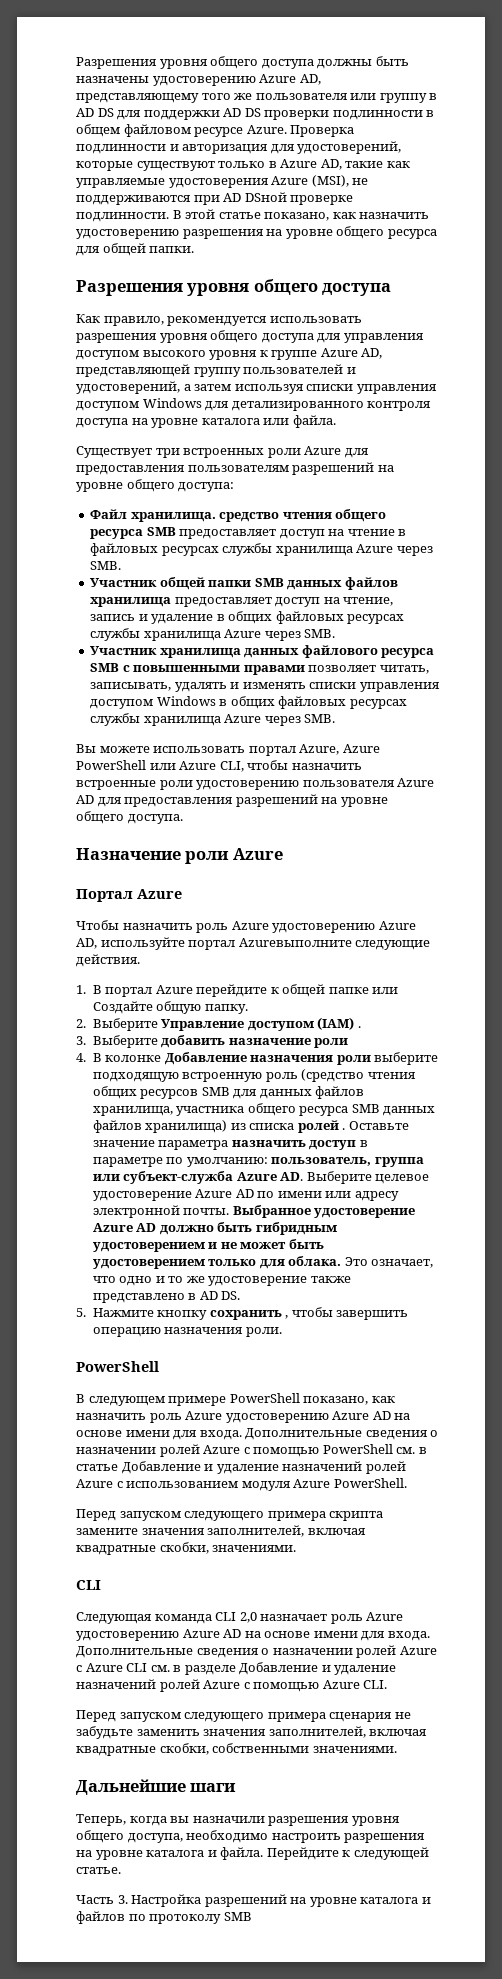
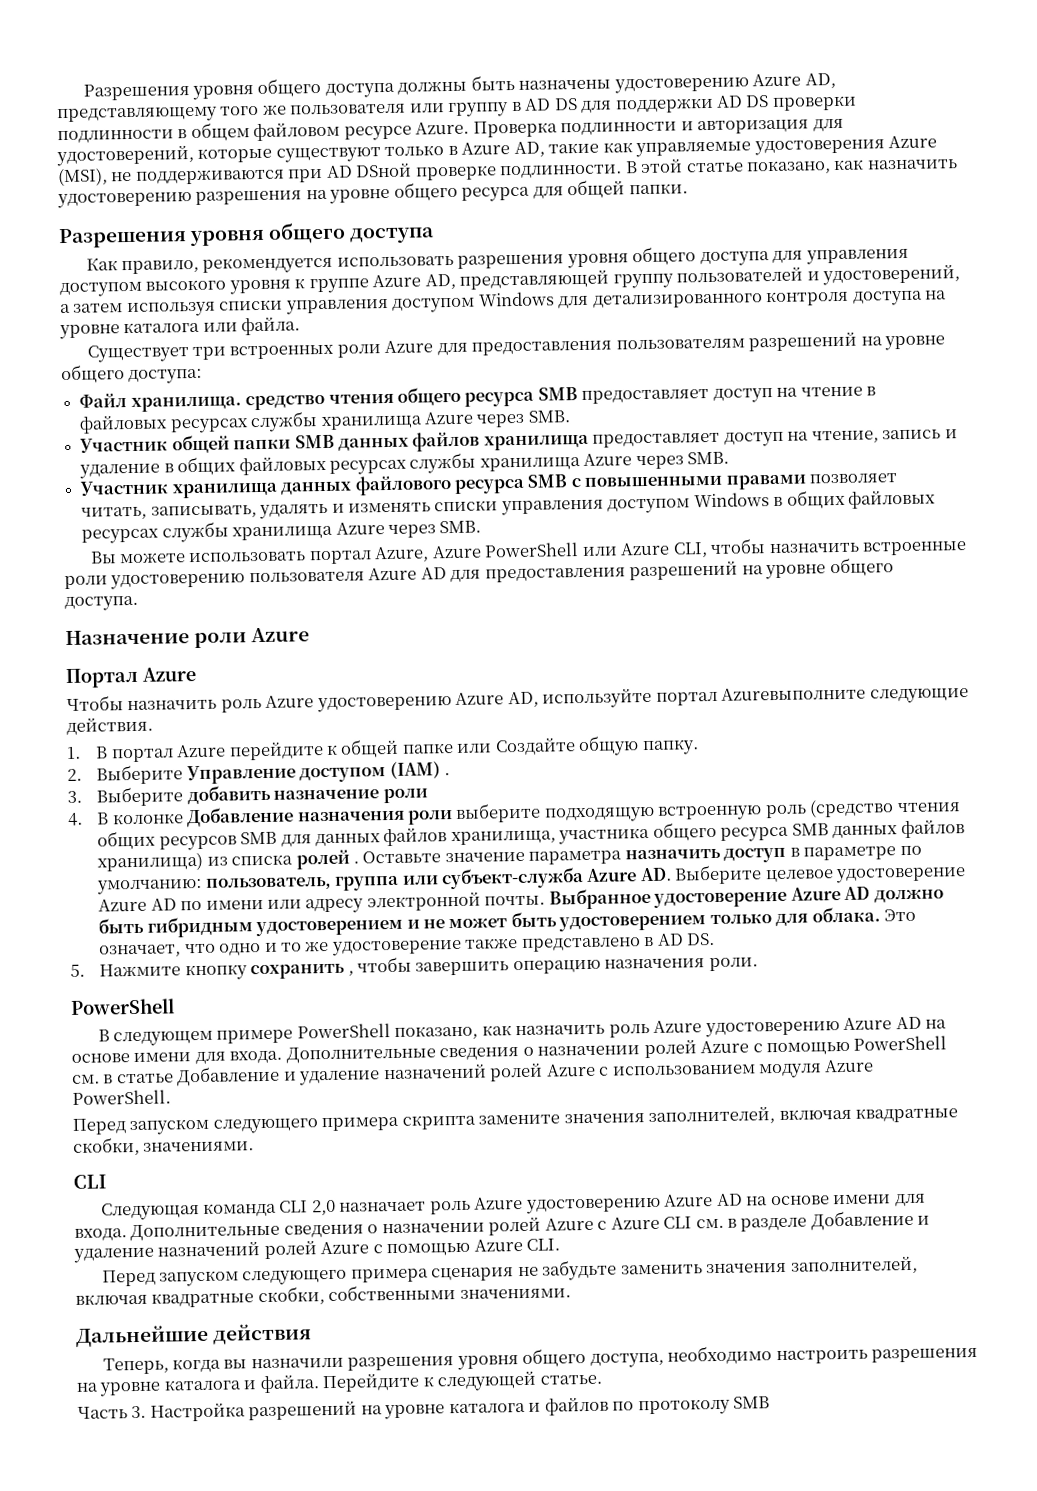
[190,1783,237,1792] шаги -> [212,1323,313,1345] действия

